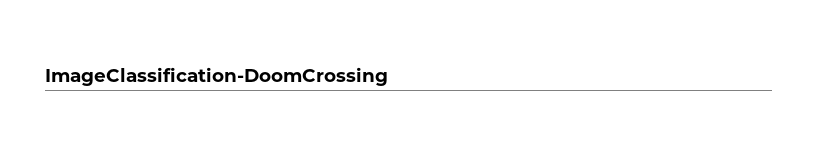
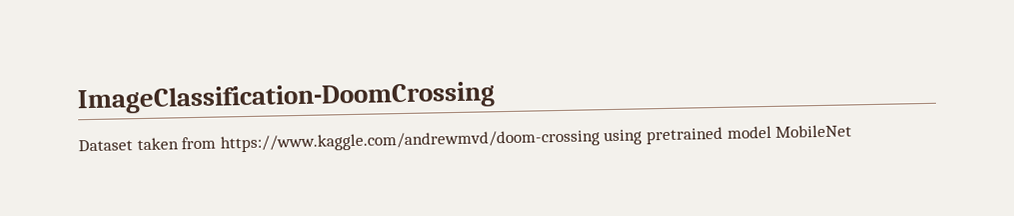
(388, 76) none -> [78,124,853,153] // Dataset taken from https://www.kaggle.com/andrewmvd/doom-crossing using pretrained model MobileNet

